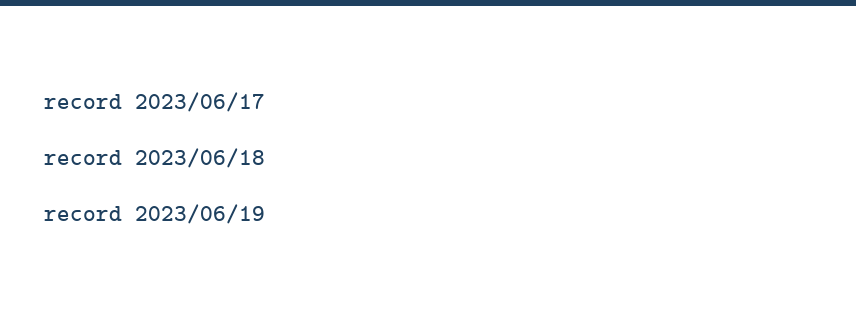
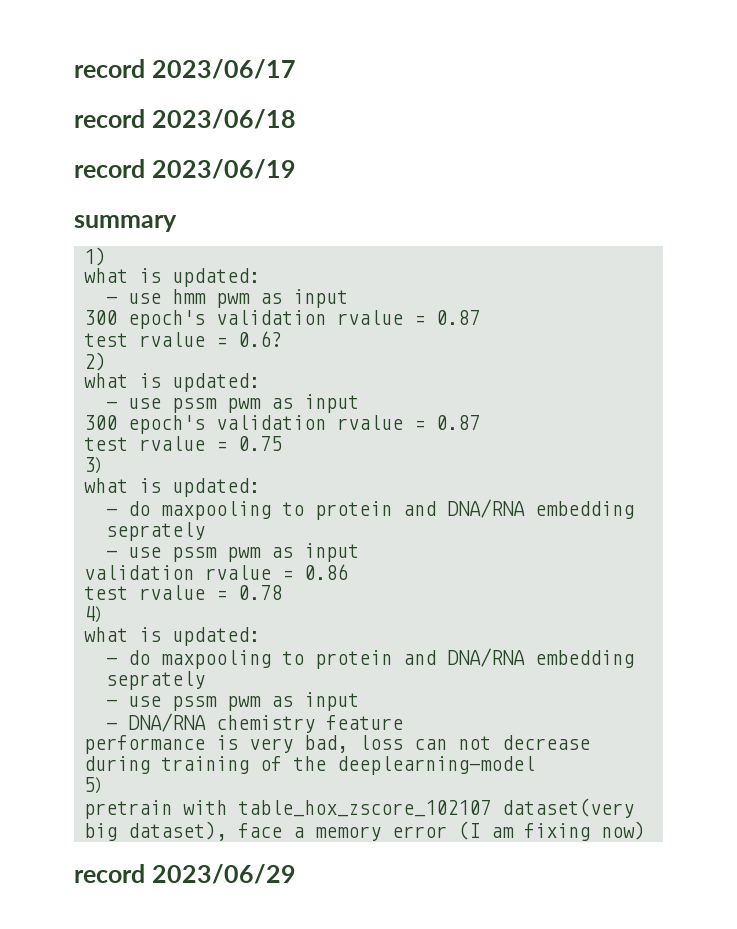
(265, 214) none -> [74,215,177,232] [83,247,106,266] [83,268,260,287] [105,289,348,308] [83,310,480,329] [83,331,282,347] [83,352,106,371] [83,373,260,392] [105,394,359,413] [83,415,480,434] [83,436,282,451] [83,457,112,473] [83,478,260,497] [105,499,634,520] [105,522,205,541] [105,543,359,562] [83,564,348,580] [83,585,282,600] [83,606,112,622] [83,627,260,646] [105,648,634,669] [105,671,205,690] [105,692,359,711] [105,713,403,733] [83,735,590,754] [83,756,535,775] [83,777,112,793] [83,798,634,819] [83,821,645,841] [74,864,296,884] // summary // 1) // what is updated: // - use hmm pwm as input // 300 epoch's validation rvalue = 0.87 // test rvalue = 0.6? // 2) // what is updated: // - use pssm pwm as input // 300 epoch's validation rvalue = 0.87 // test rvalue = 0.75 // 3） // what is updated: // - do maxpooling to protein and DNA/RNA embedding seprately // - use pssm pwm as input // validation rvalue = 0.86 // test rvalue = 0.78 // 4） // what is updated: // - do maxpooling to protein and DNA/RNA embedding seprately // - use pssm pwm as input // - DNA/RNA chemistry feature // performance is very bad, loss can not decrease during training of the deeplearning-model // 5） // pretrain with table_hox_zscore_102107 dataset(very big dataset), face a memory error (I am fixing now) // record 2023/06/29

